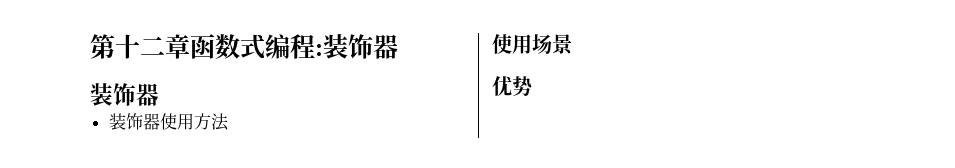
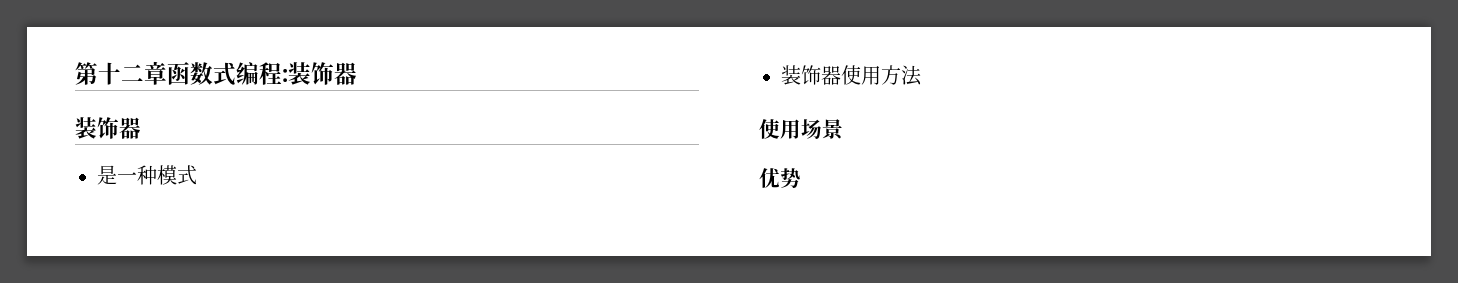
(159, 94) none -> [97,165,197,185] // 是一种模式

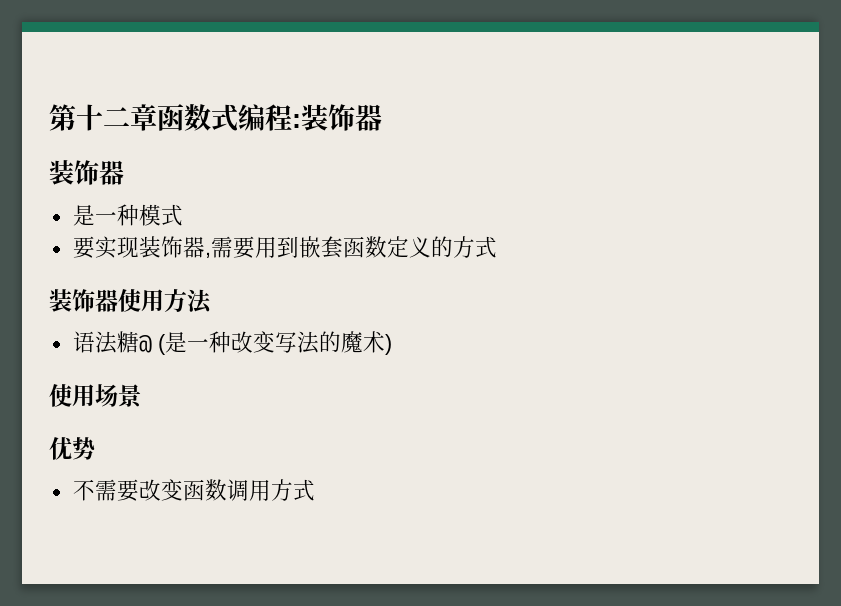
[781,65,922,86] [759,119,843,140] [759,168,801,188] 装饰器使用方法 // 使用场景 // 优势 -> [72,236,497,259] [49,289,212,314] [72,331,392,355] [49,384,142,408] [49,437,95,460] [72,479,315,502] 要实现装饰器,需要用到嵌套函数定义的方式 // 装饰器使用方法 // 语法糖@ (是一种改变写法的魔术) // 使用场景 // 优势 // 不需要改变函数调用方式

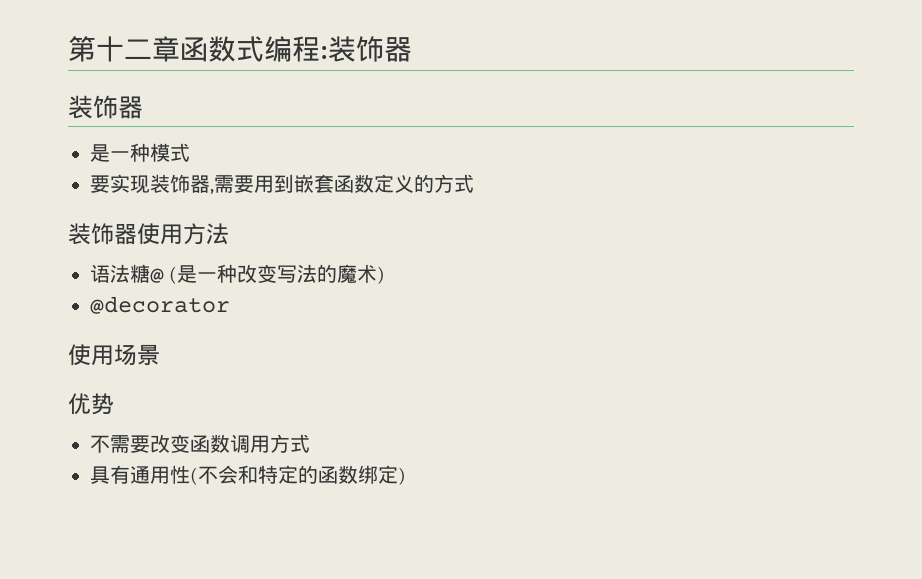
(392, 344) none -> [90,296,230,314] // @decorator
(315, 490) none -> [90,465,406,485] // 具有通用性(不会和特定的函数绑定)

